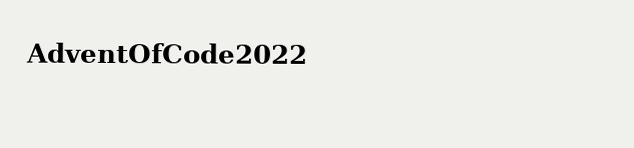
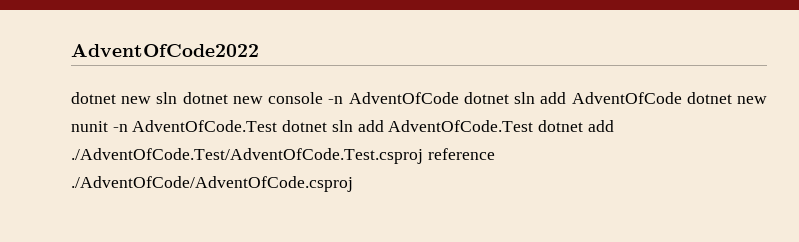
(308, 53) none -> [71,92,768,104] [71,120,614,132] [71,148,495,164] [71,176,353,192] // dotnet new sln dotnet new console -n AdventOfCode dotnet sln add AdventOfCode dotnet new nunit -n AdventOfCode.Test dotnet sln add AdventOfCode.Test dotnet add ./AdventOfCode.Test/AdventOfCode.Test.csproj reference ./AdventOfCode/AdventOfCode.csproj

